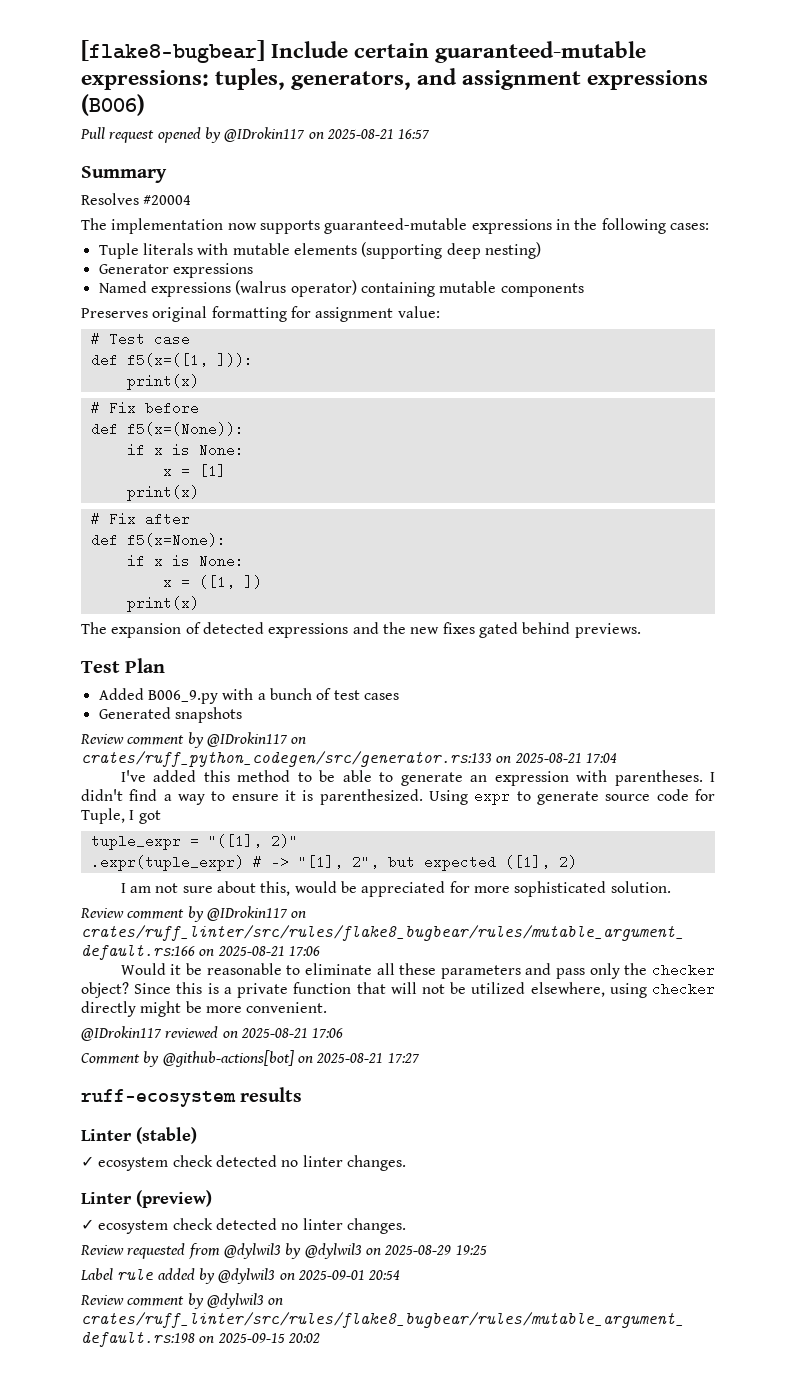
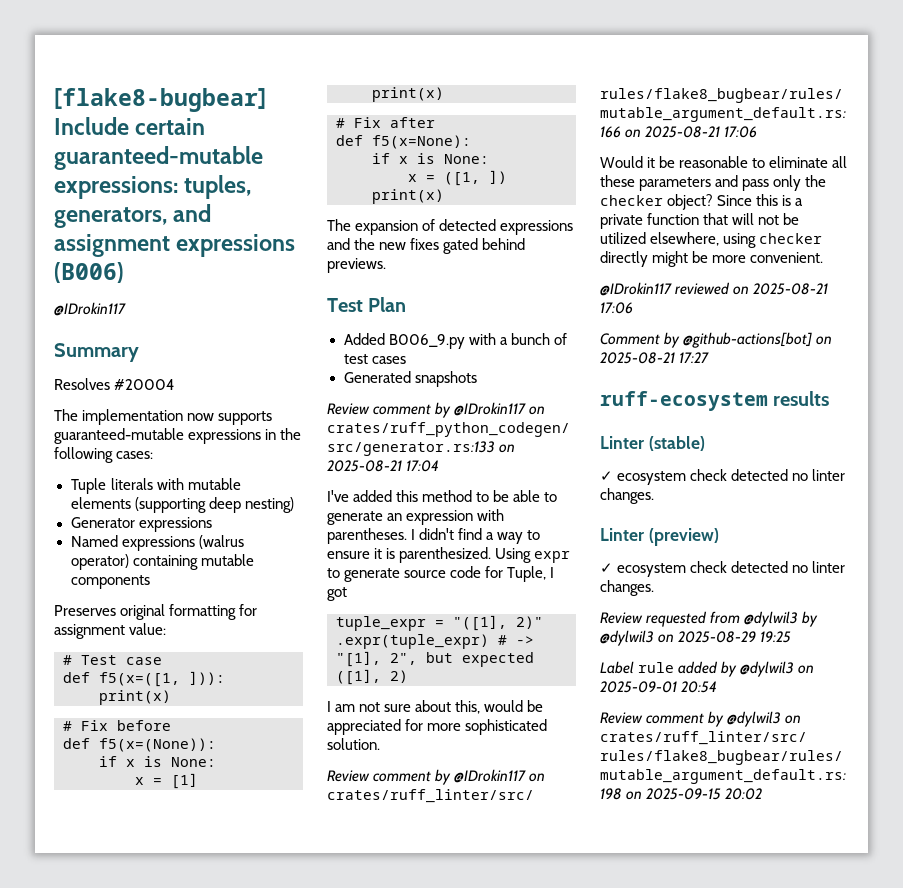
[80,127,431,143] Pull request opened by @IDrokin117 on 2025-08-21 16:57 -> [54,302,126,316] @IDrokin117

